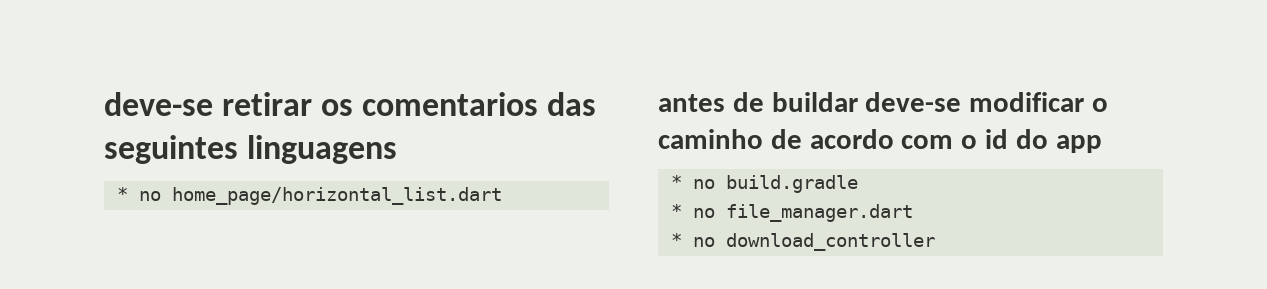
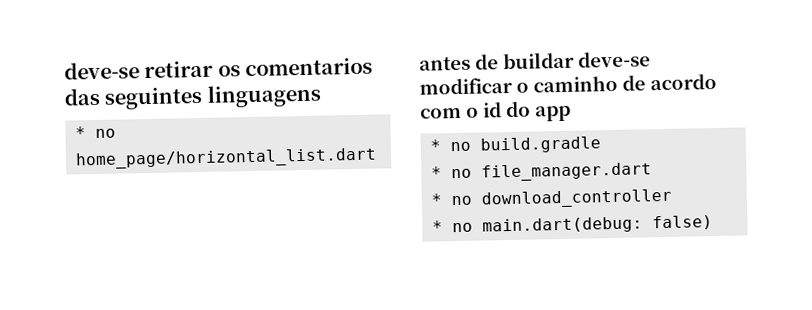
(935, 242) none -> [431,215,713,235] // * no main.dart(debug: false)

